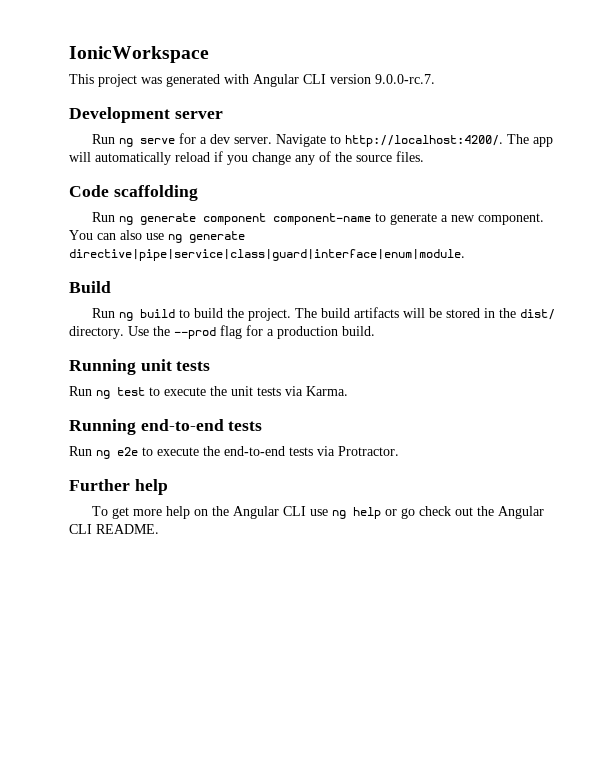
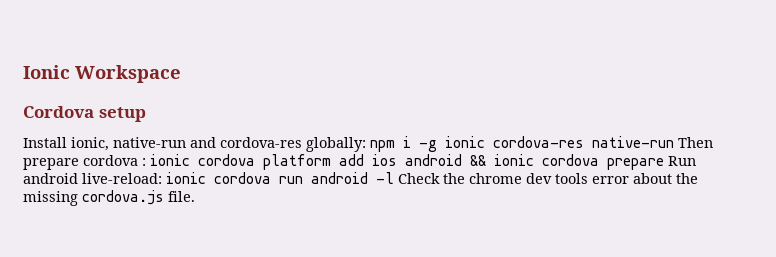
[69,46,209,63] [69,74,435,87] [69,107,223,123] [91,133,553,147] [69,151,424,165] [69,185,198,201] [91,212,544,225] [69,230,245,243] [69,249,465,261] [69,281,111,293] [91,307,555,321] [69,325,375,339] [69,359,211,375] [69,386,348,399] [69,419,263,435] [69,446,399,459] [69,479,168,495] [91,506,544,519] [69,524,159,534] IonicWorkspace // This project was generated with Angular CLI version 9.0.0-rc.7. // Development server // Run ng serve for a dev server. Navigate to http://localhost:4200/. The app will automatically reload if you change any of the source files. // Code scaffolding // Run ng generate component component-name to generate a new component. You can also use ng generate directive|pipe|service|class|guard|interface|enum|module. // Build // Run ng build to build the project. The build artifacts will be stored in the dist/ directory. Use the --prod flag for a production build. // Running unit tests // Run ng test to execute the unit tests via Karma. // Running end-to-end tests // Run ng e2e to execute the end-to-end tests via Protractor. // Further help // To get more help on the Angular CLI use ng help or go check out the Angular CLI README. -> [23,65,181,83] [23,106,146,122] [23,136,713,152] [23,154,696,170] [23,172,698,184] [23,190,195,206] Ionic Workspace // Cordova setup // Install ionic, native-run and cordova-res globally: npm i -g ionic cordova-res native-run Then prepare cordova : ionic cordova platform add ios android && ionic cordova prepare Run android live-reload: ionic cordova run android -l Check the chrome dev tools error about the missing cordova.js file.

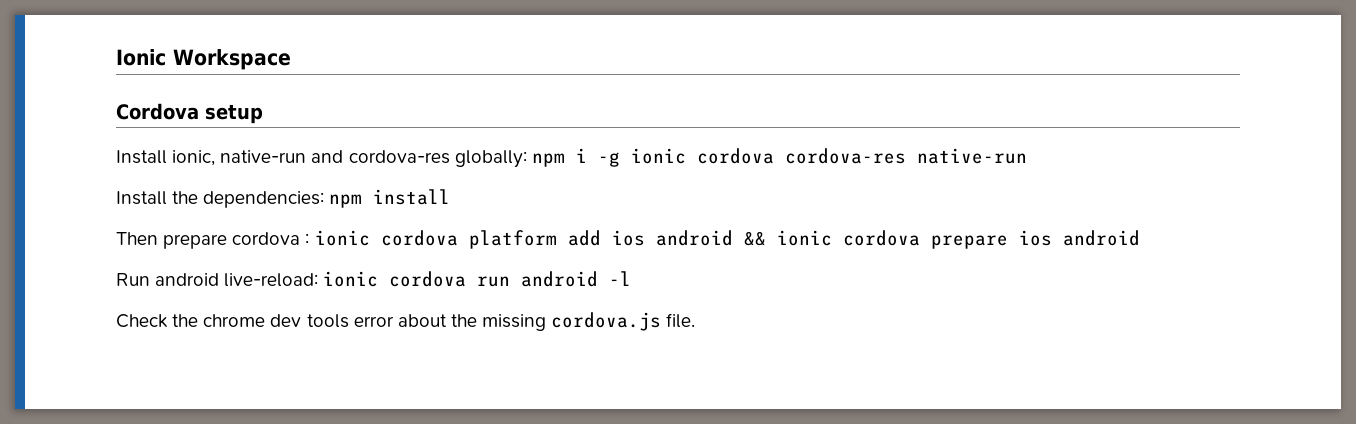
(485, 142) none -> [696,148,774,164] cordova
(674, 142) none -> [116,189,451,208] // Install the dependencies: npm install //
(664, 164) none -> [1018,230,1140,246] ios android //
(394, 178) none -> (632, 278) //

